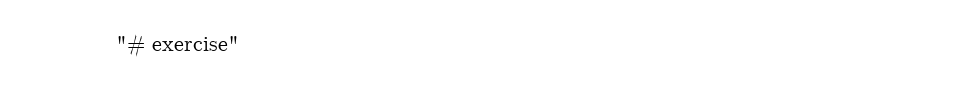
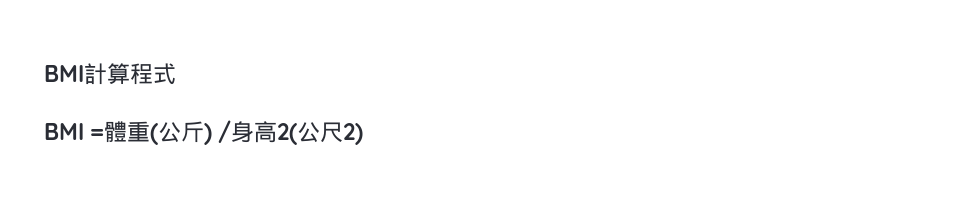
[116,34,239,57] "# exercise" -> [44,63,176,85] [44,120,364,145] BMI計算程式 // BMI =體重(公斤) /身高2(公尺2)

